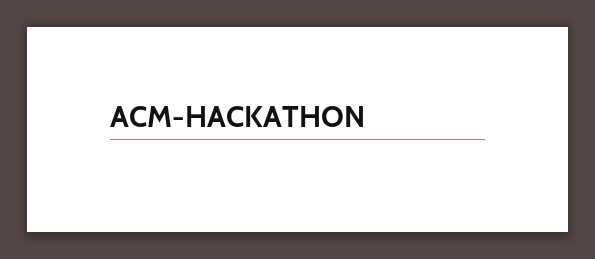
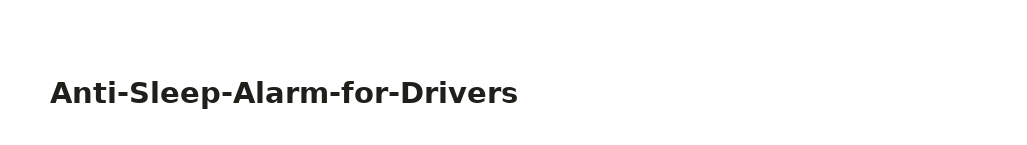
[110,106,365,127] ACM-HACKATHON -> [50,81,518,109] Anti-Sleep-Alarm-for-Drivers

